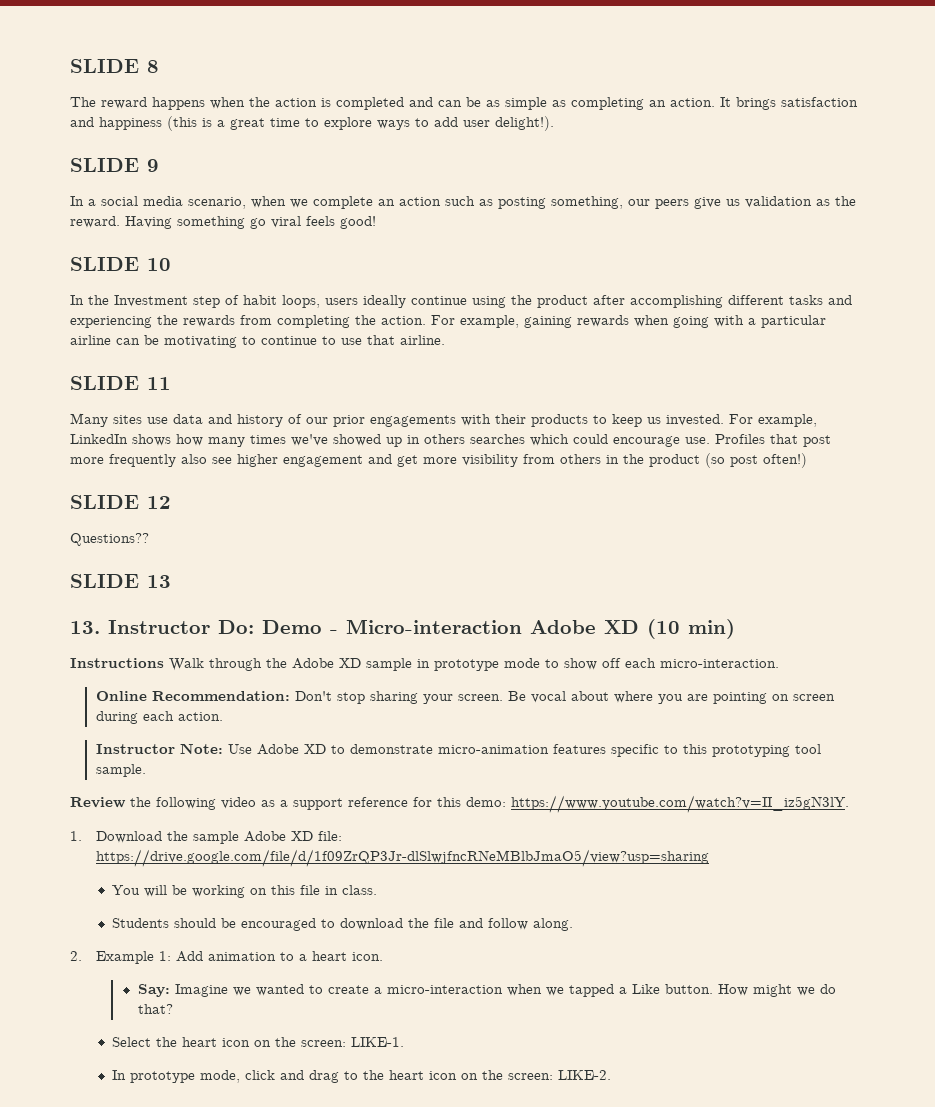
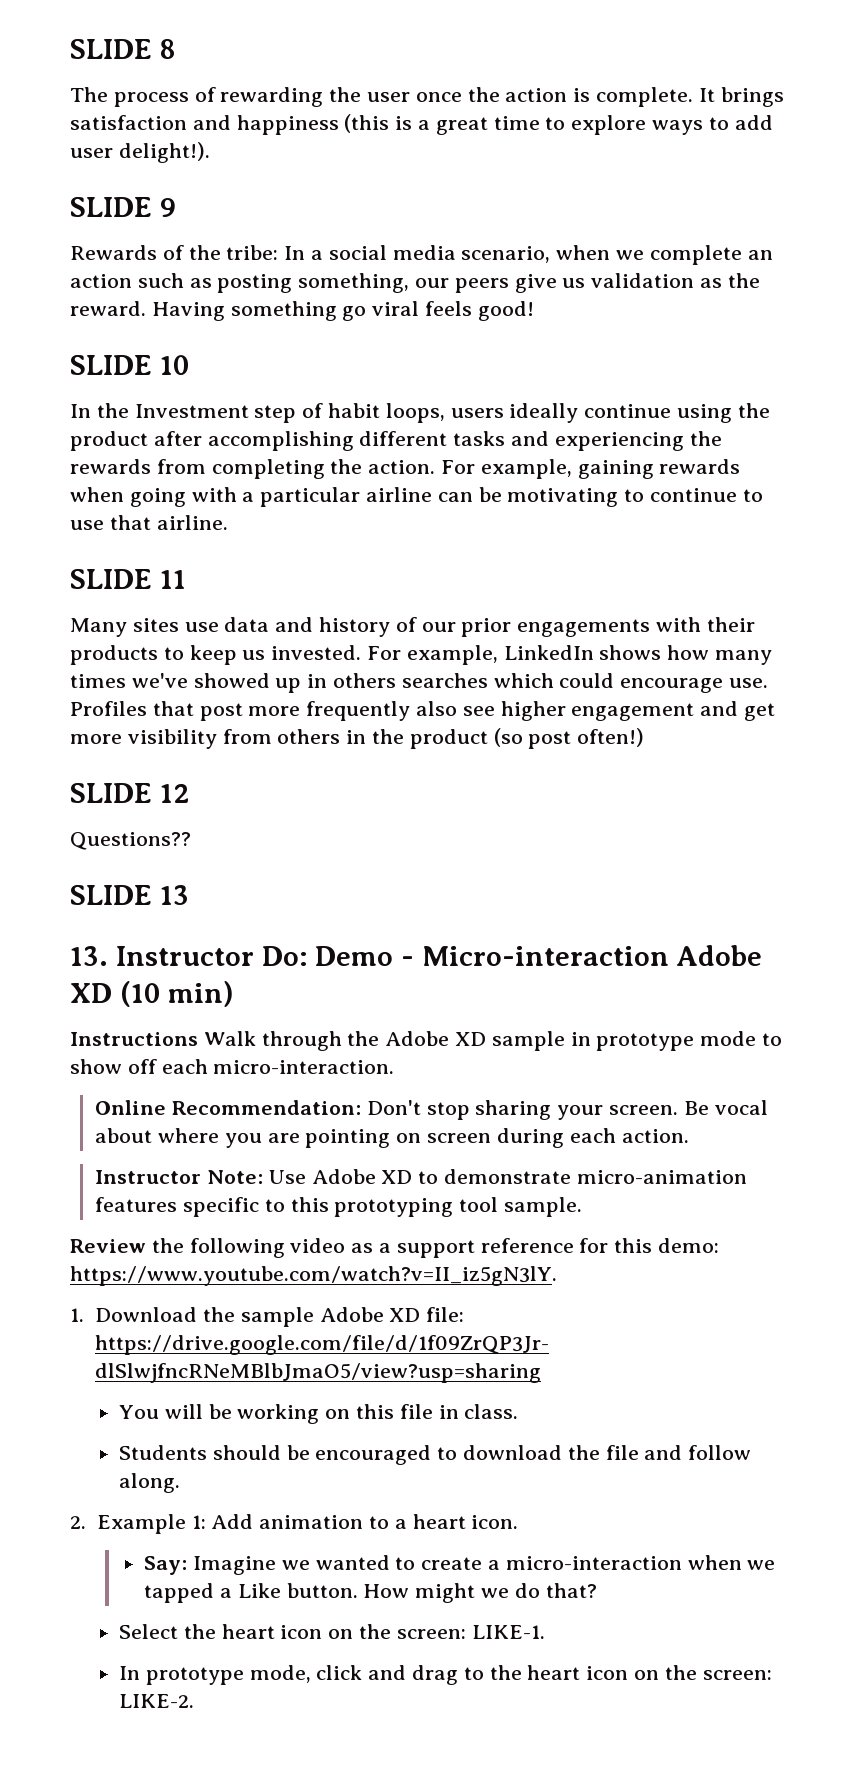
[101,97,715,110] reward happens when the action is completed and can be as simple as completing an action. -> [113,87,694,107] process of rewarding the user once the action is complete.
(159, 165) none -> [70,245,279,260] Rewards of the tribe:

